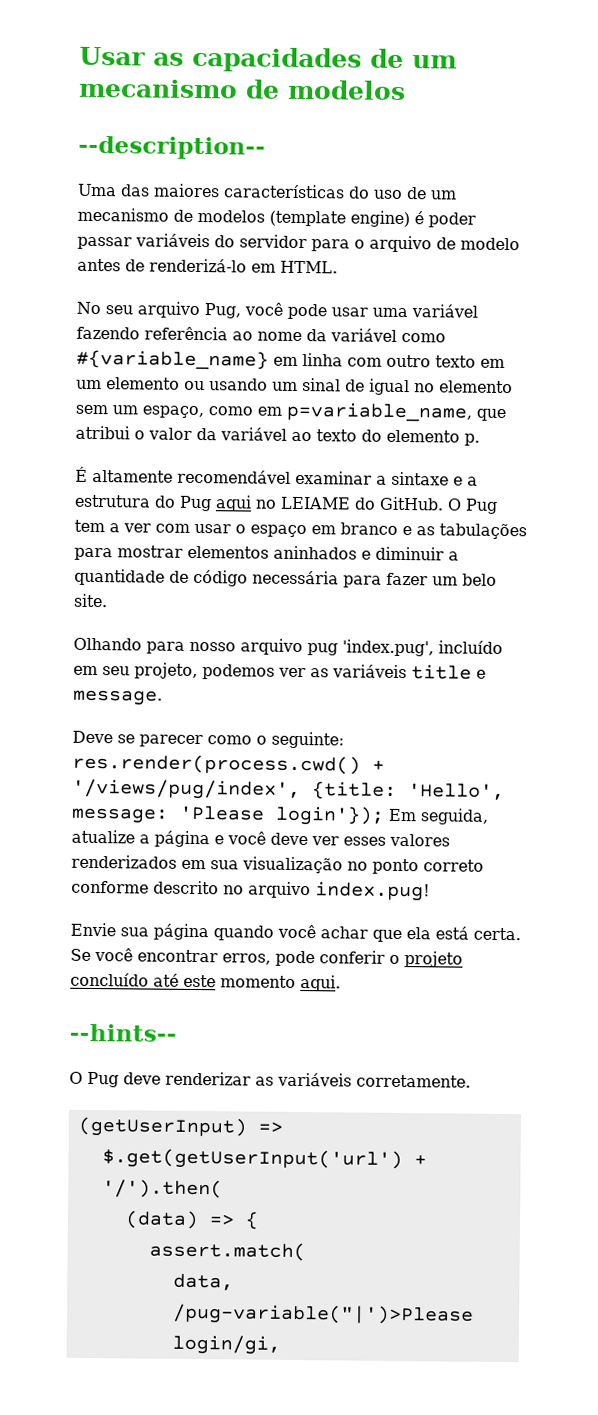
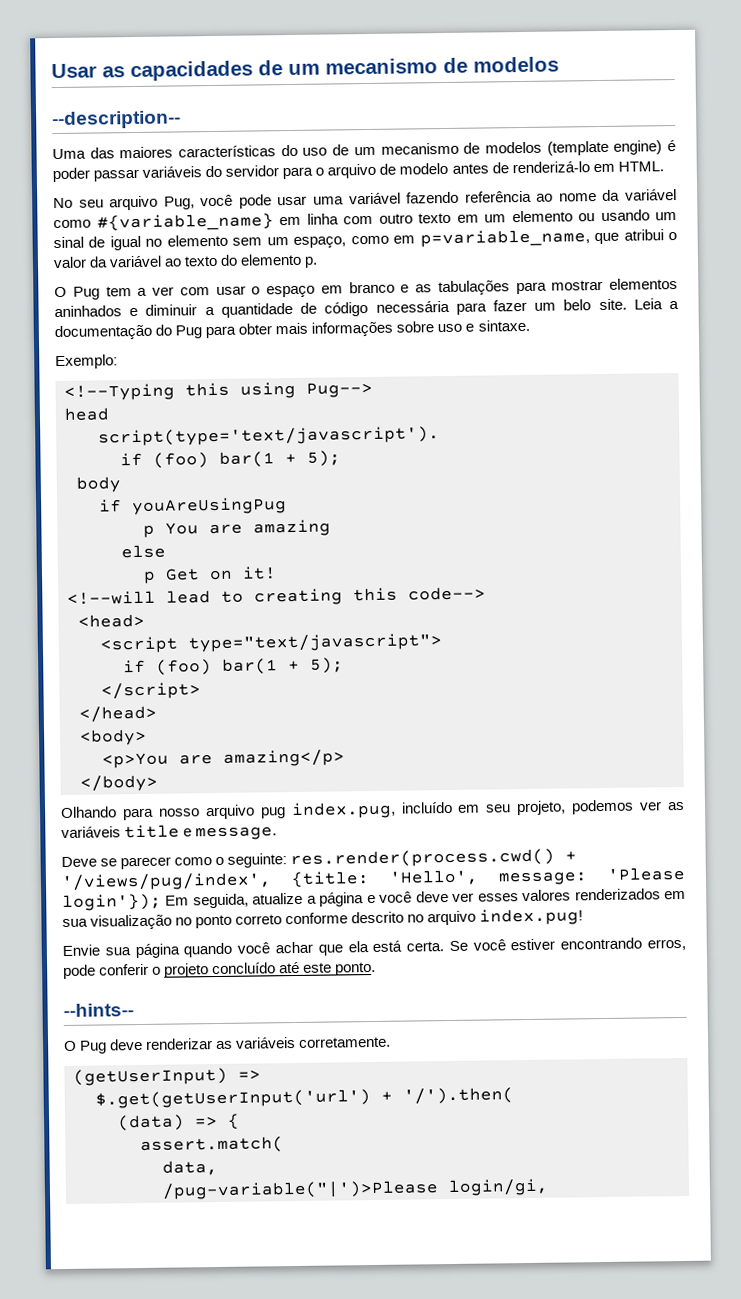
[75,466,478,486] [74,494,444,512] É altamente recomendável examinar a sintaxe e a estrutura do Pug aqui no LEIAME do GitHub. -> (319, 262) none
(108, 600) none -> [633,298,679,310] [54,319,530,341] [55,354,118,370] [64,381,373,401] [64,407,110,421] [98,426,440,447] [120,450,341,469] [76,476,121,493] [99,497,287,516] [143,519,331,538] [121,544,166,559] [143,566,277,584] [67,586,486,606] [78,613,145,628] [100,633,443,654] [123,657,344,676] [101,682,201,700] [79,705,157,723] [80,728,147,746] [102,749,345,769] [80,774,158,792] Leia a documentação do Pug para obter mais informações sobre uso e sintaxe. // Exemplo: // <!--Typing this using Pug--> // head // script(type='text/javascript'). // if (foo) bar(1 + 5); // body // if youAreUsingPug // p You are amazing // else // p Get on it! // <!--will lead to creating this code--> // <head> // <script type="text/javascript"> // if (foo) bar(1 + 5); // </script> // </head> // <body> // <p>You are amazing</p> // </body>
[342,639,434,657] 'index.pug', -> [290,801,396,820] index.pug,
[137,949,218,963] encontrar -> [510,937,643,951] estiver encontrando
[220,975,341,992] momento aqui. -> [335,961,377,976] ponto.

